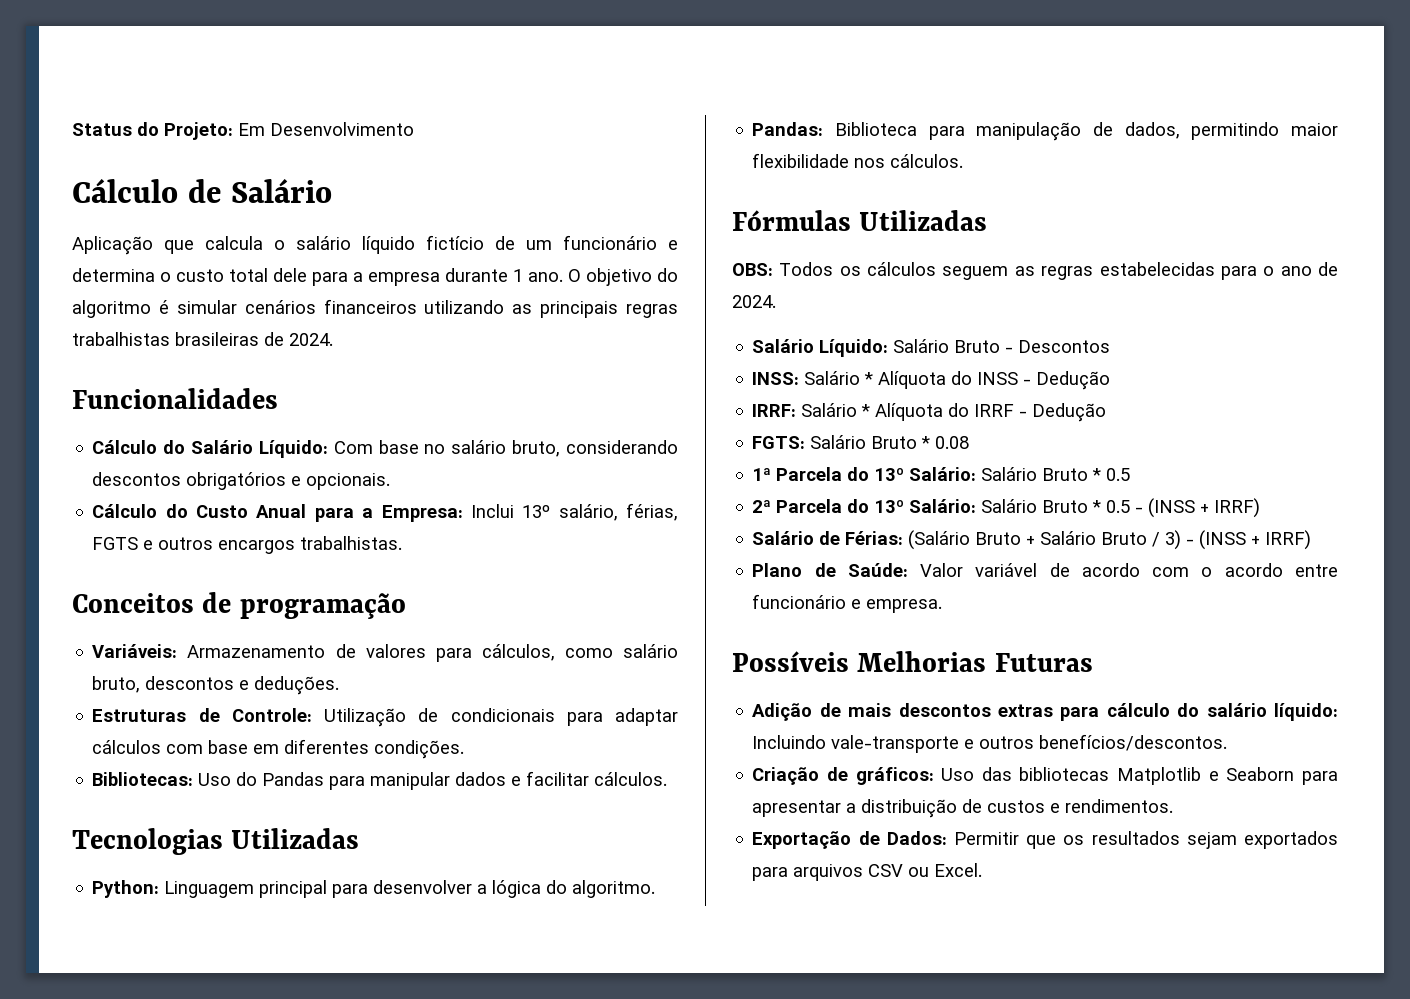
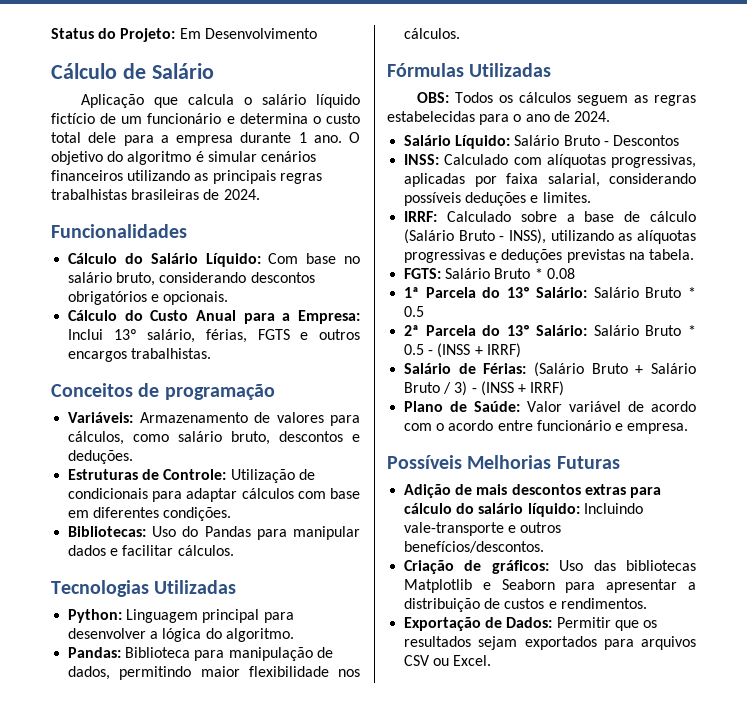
[804,371,1111,390] [752,403,1107,422] Salário * Alíquota do INSS - Dedução // IRRF: Salário * Alíquota do IRRF - Dedução -> [444,154,696,168] [404,173,696,187] [404,192,591,206] [404,211,696,222] [404,229,696,244] [404,249,694,263] Calculado com alíquotas progressivas, aplicadas por faixa salarial, considerando possíveis deduções e limites. // IRRF: Calculado sobre a base de cálculo (Salário Bruto - INSS), utilizando as alíquotas progressivas e deduções previstas na tabela.

